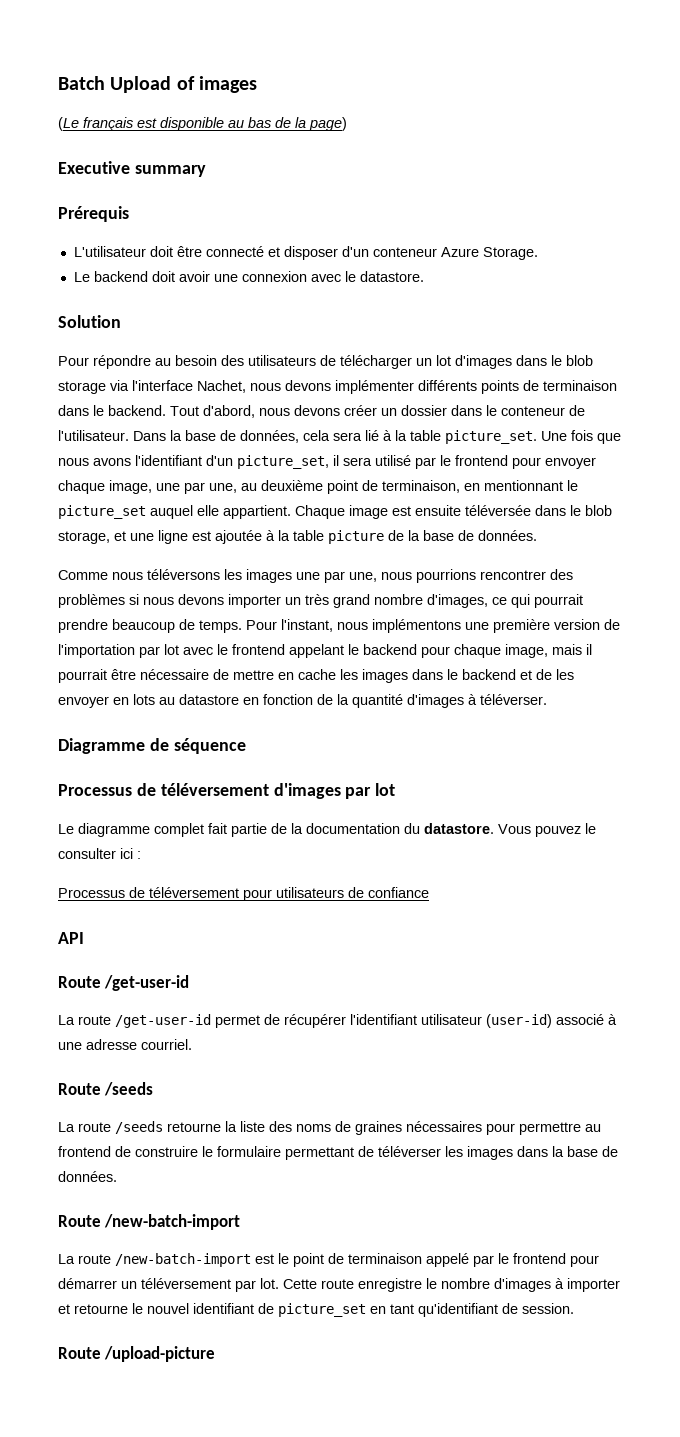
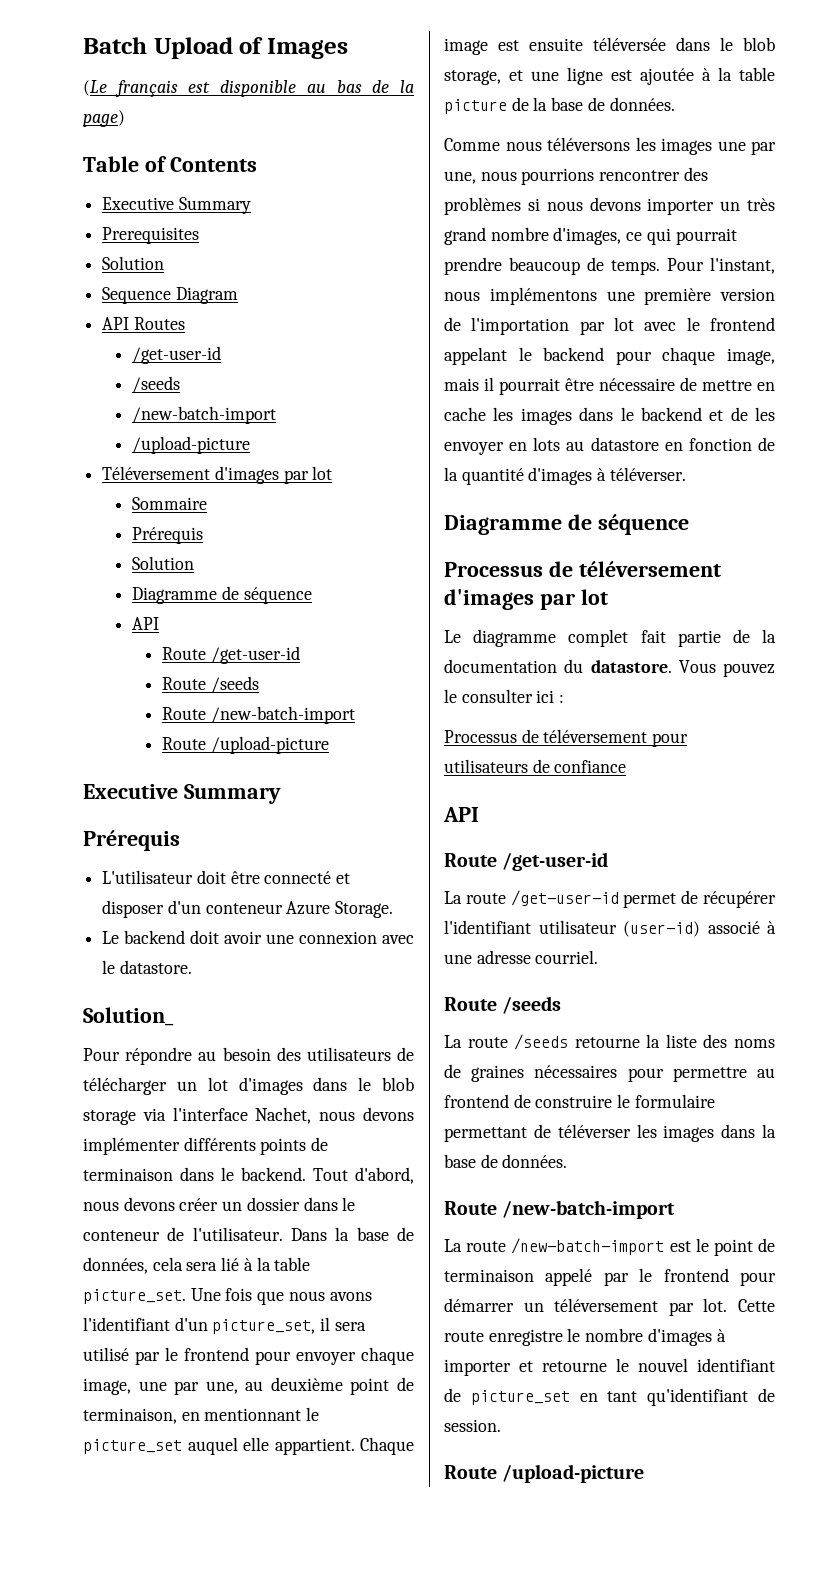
[198,76,257,93] images -> [266,38,348,59] Images
[58,161,206,177] Executive summary -> [83,156,257,172] [102,197,251,214] [102,227,200,244] [102,256,165,270] [102,287,238,304] [102,317,185,330] [132,346,222,364] [132,376,181,393] [132,406,277,424] [132,436,251,454] [102,466,333,484] [132,497,208,510] [132,527,204,544] [132,556,195,570] [132,586,312,604] [132,617,160,630] [161,646,300,664] [161,676,259,693] [161,706,355,724] [161,736,329,754] [83,784,281,804] Table of Contents // Executive Summary // Prerequisites // Solution // Sequence Diagram // API Routes // /get-user-id // /seeds // /new-batch-import // /upload-picture // Téléversement d'images par lot // Sommaire // Prérequis // Solution // Diagramme de séquence // API // Route /get-user-id // Route /seeds // Route /new-batch-import // Route /upload-picture // Executive Summary
[58,315,121,328] Solution -> [83,1007,174,1026] Solution_

